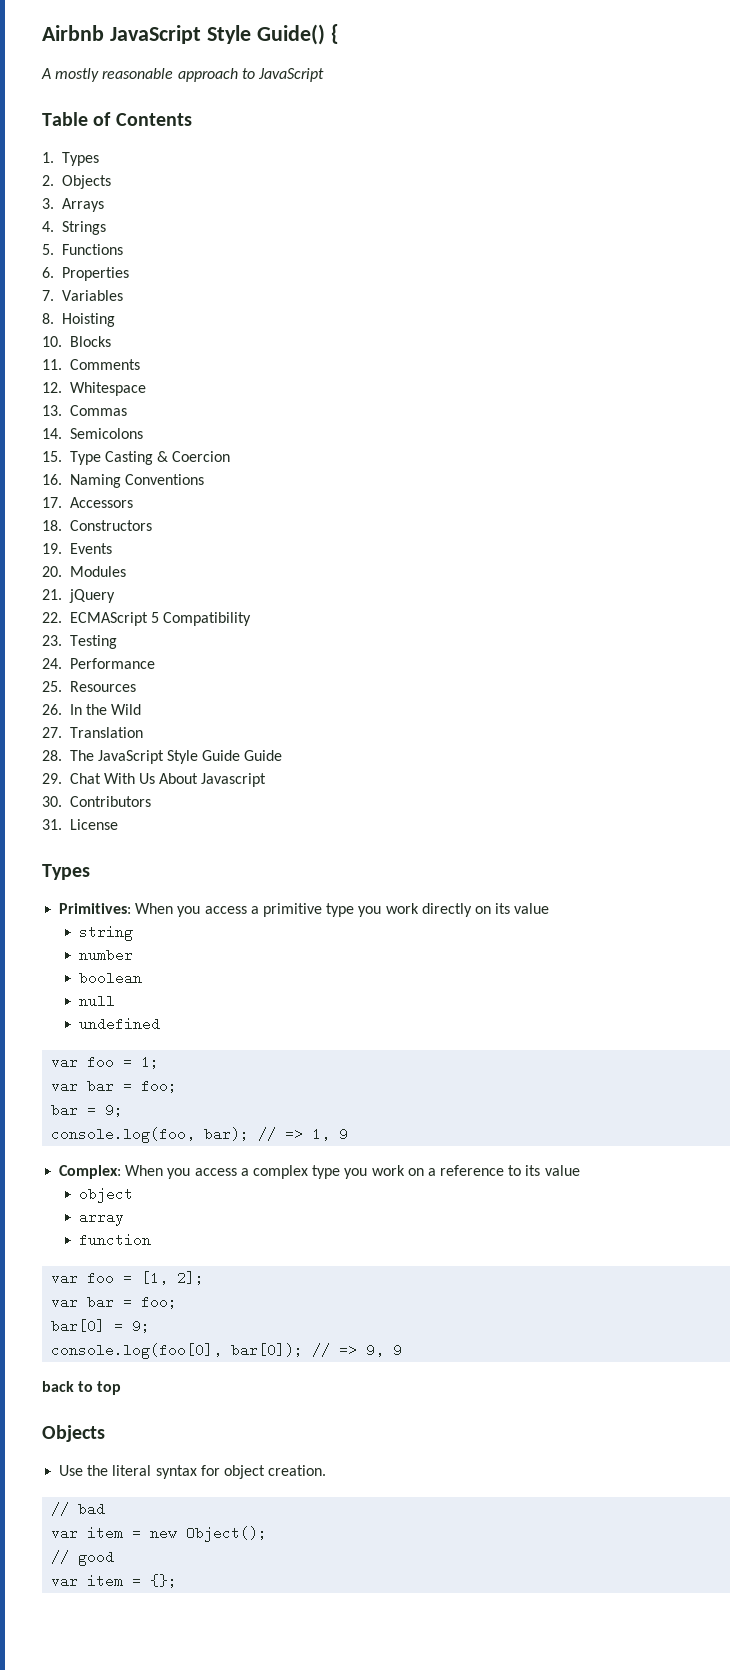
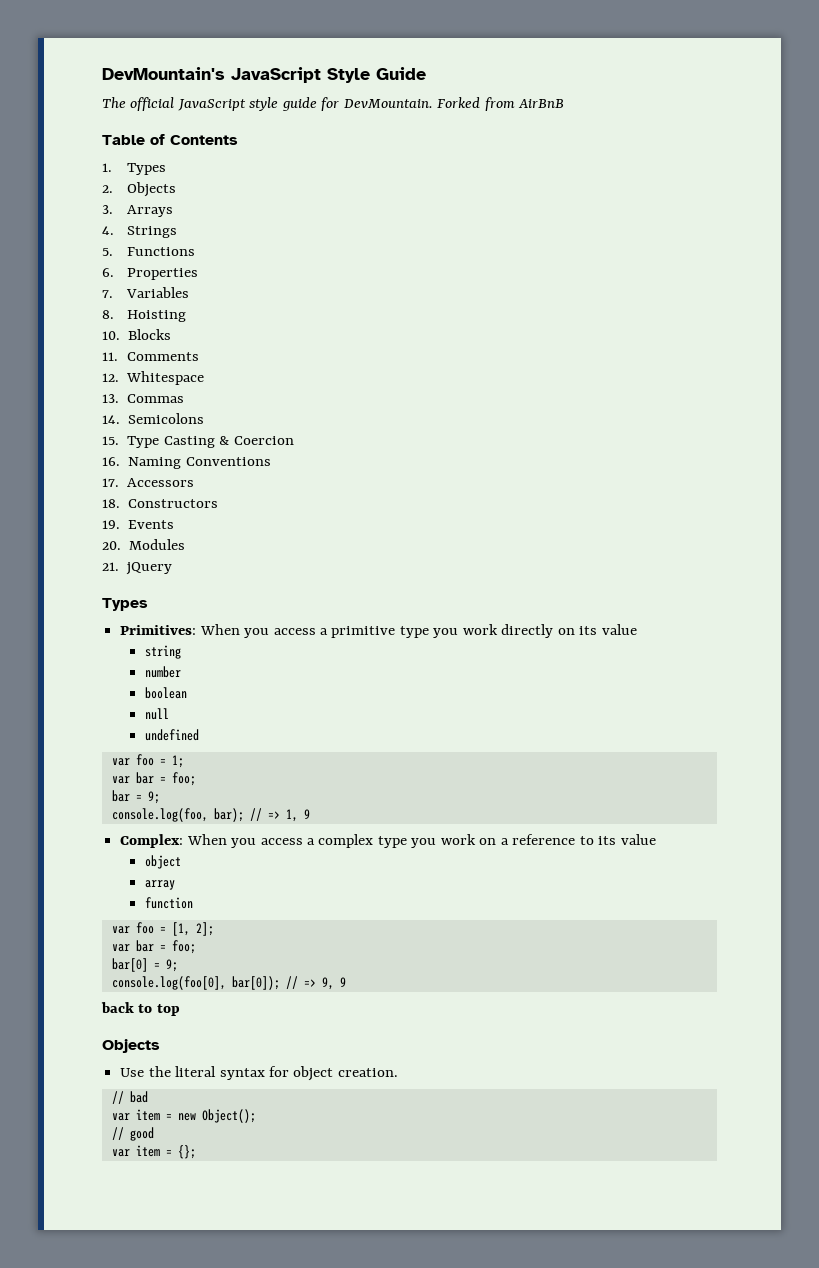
[42,24,339,45] [41,68,324,82] Airbnb JavaScript Style Guide() { // A mostly reasonable approach to JavaScript -> [102,67,426,83] [102,97,565,111] DevMountain's JavaScript Style Guide // The official JavaScript style guide for DevMountain. Forked from AirBnB
[42,612,252,626] [42,635,117,649] [42,658,155,669] [42,681,136,692] [42,704,142,715] [42,727,143,738] [42,750,283,764] [42,773,267,787] [42,796,151,807] [42,819,118,830] // 22. ECMAScript 5 Compatibility // 23. Testing // 24. Performance // 25. Resources // 26. In the Wild // 27. Translation // 28. The JavaScript Style Guide Guide // 29. Chat With Us About Javascript // 30. Contributors // 31. License -> (173, 568) none

